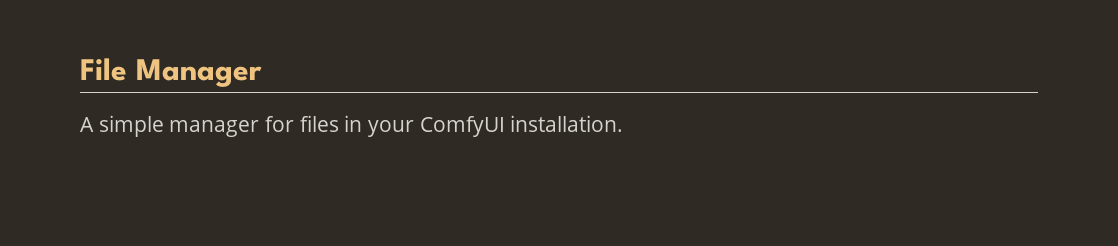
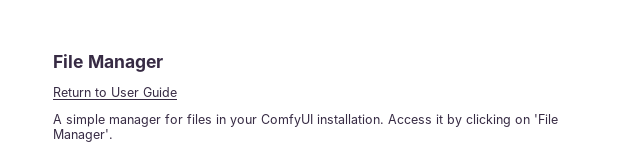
(262, 73) none -> [53,87,177,97] // Return to User Guide
(624, 123) none -> [388,114,558,127] [53,129,113,142] Access it by clicking on 'File Manager'.

